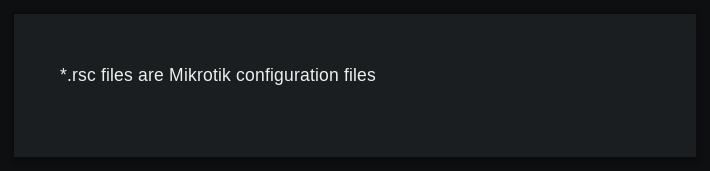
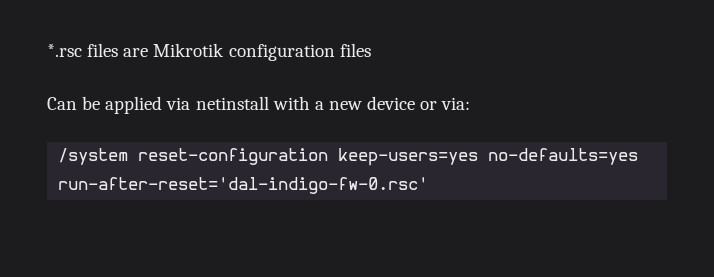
(376, 74) none -> [47,96,471,114] [58,148,639,166] [58,177,429,194] // Can be applied via netinstall with a new device or via: // /system reset-configuration keep-users=yes no-defaults=yes run-after-reset='dal-indigo-fw-0.rsc'

